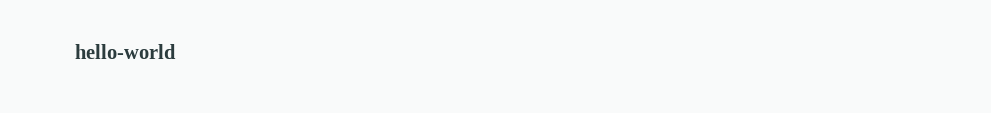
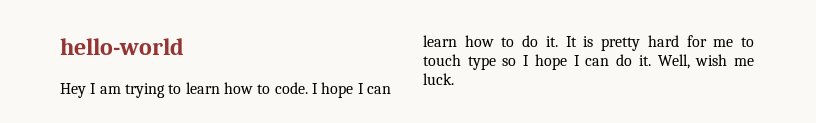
(176, 51) none -> [60,82,391,98] [423,35,754,51] [423,54,754,70] [423,73,454,85] // Hey I am trying to learn how to code. I hope I can learn how to do it. It is pretty hard for me to touch type so I hope I can do it. Well, wish me luck.

